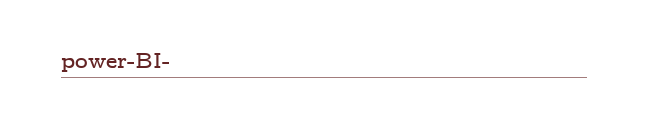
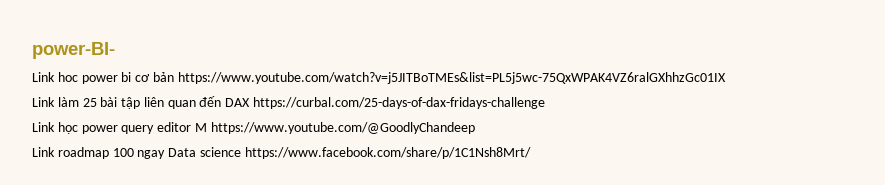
(170, 62) none -> [32,72,726,84] [32,96,546,109] [32,122,475,134] [32,147,531,159] // Link hoc power bi cơ bản https://www.youtube.com/watch?v=j5JITBoTMEs&list=PL5j5wc-75QxWPAK4VZ6ralGXhhzGc01IX // Link làm 25 bài tập liên quan đến DAX https://curbal.com/25-days-of-dax-fridays-challenge // Link học power query editor M https://www.youtube.com/@GoodlyChandeep // Link roadmap 100 ngay Data science https://www.facebook.com/share/p/1C1Nsh8Mrt/

